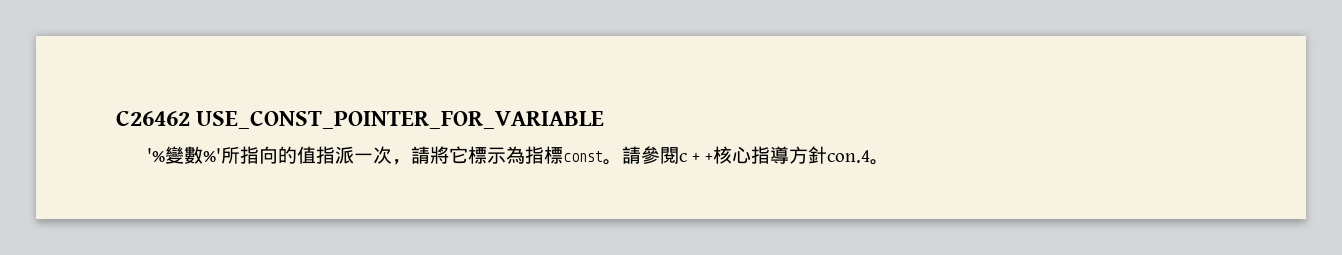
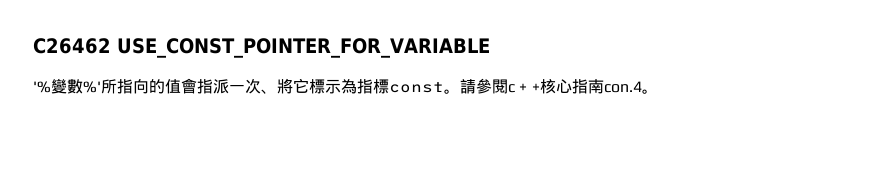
(317, 155) none -> [181,78,197,94] 會
[392,146,431,165] ，請 -> [261,89,277,94] 、
[770,146,828,164] 導方針 -> [587,79,604,94] 南

